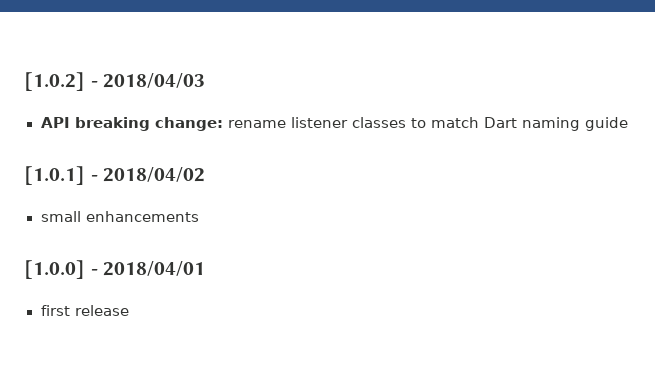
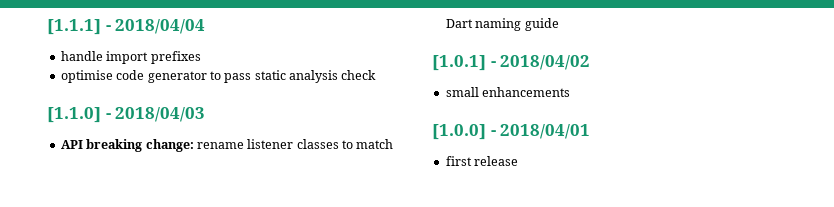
[24,72,85,91] [1.0.2] -> [47,19,206,35] [60,51,201,64] [60,70,377,83] [47,107,101,123] [1.1.1] - 2018/04/04 // handle import prefixes // optimise code generator to pass static analysis check // [1.1.0]

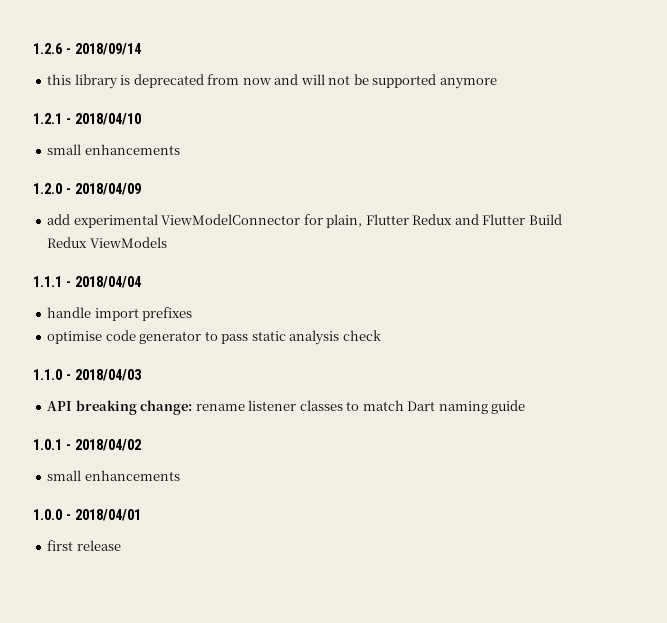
[47,19,101,35] [1.1.1] -> [33,43,141,55] [47,74,497,89] [33,113,141,125] [47,144,180,155] [33,183,141,195] [47,214,562,228] [47,237,167,248] [33,276,62,287] 1.2.6 - 2018/09/14 // this library is deprecated from now and will not be supported anymore // 1.2.1 - 2018/04/10 // small enhancements // 1.2.0 - 2018/04/09 // add experimental ViewModelConnector for plain, Flutter Redux and Flutter Build Redux ViewModels // 1.1.1
[47,107,101,123] [1.1.0] -> [33,369,62,380] 1.1.0
[432,55,486,71] [1.0.1] -> [33,439,62,450] 1.0.1
[432,124,486,140] [1.0.0] -> [33,509,62,520] 1.0.0

